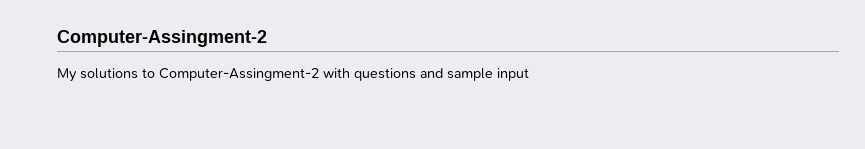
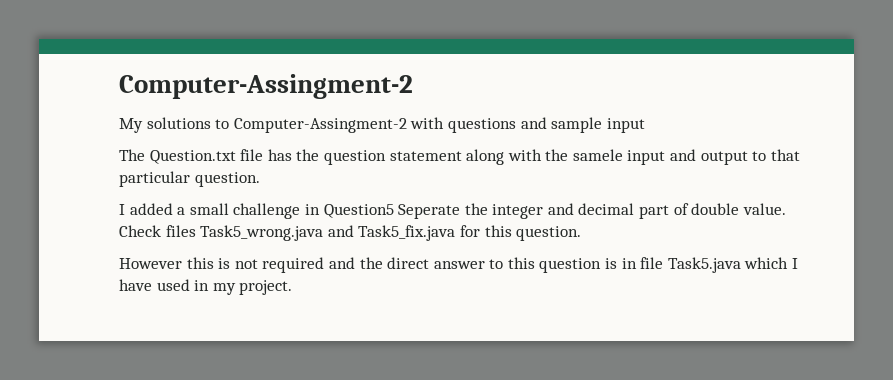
(529, 74) none -> [119,149,800,165] [119,171,260,187] [119,203,786,219] [119,225,582,241] [119,257,799,273] [119,279,293,295] // The Question.txt file has the question statement along with the samele input and output to that particular question. // I added a small challenge in Question5 Seperate the integer and decimal part of double value. Check files Task5_wrong.java and Task5_fix.java for this question. // However this is not required and the direct answer to this question is in file Task5.java which I have used in my project.

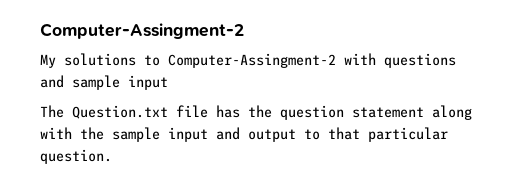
[572,149,623,161] samele -> [112,127,160,142] sample
[119,203,786,219] [119,225,582,241] [119,257,799,273] [119,279,293,295] // I added a small challenge in Question5 Seperate the integer and decimal part of double value. Check files Task5_wrong.java and Task5_fix.java for this question. // However this is not required and the direct answer to this question is in file Task5.java which I have used in my project. -> (112, 156) none

